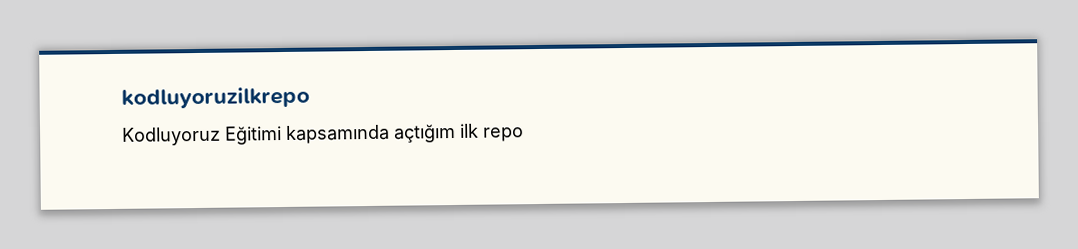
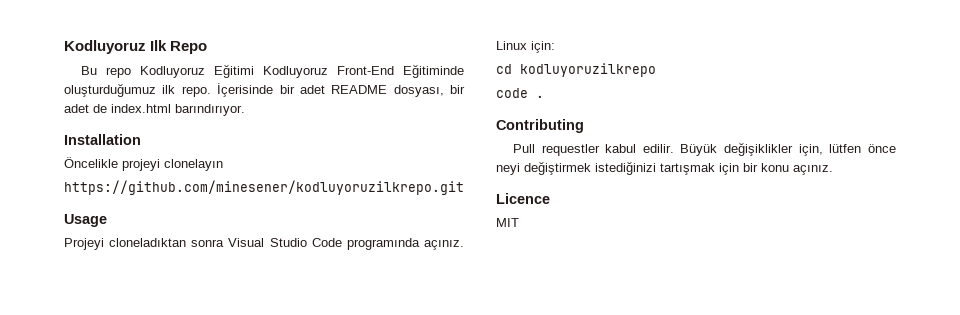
[121,86,310,109] [122,123,524,146] kodluyoruzilkrepo // Kodluyoruz Eğitimi kapsamında açtığım ilk repo -> [64,40,208,54] [80,64,464,78] [64,83,465,97] [64,104,245,116] [64,134,141,145] [64,157,223,171] [64,180,464,195] [64,214,107,227] [64,238,464,250] [496,41,555,53] [496,63,656,77] [496,88,544,98] [496,119,584,133] [512,142,896,156] [496,161,833,175] [496,193,550,204] [496,218,519,227] Kodluyoruz Ilk Repo // Bu repo Kodluyoruz Eğitimi Kodluyoruz Front-End Eğitiminde oluşturduğumuz ilk repo. İçerisinde bir adet README dosyası, bir adet de index.html barındırıyor. // Installation // Öncelikle projeyi clonelayın // https://github.com/minesener/kodluyoruzilkrepo.git // Usage // Projeyi cloneladıktan sonra Visual Studio Code programında açınız. Linux için: // cd kodluyoruzilkrepo // code . // Contributing // Pull requestler kabul edilir. Büyük değişiklikler için, lütfen önce neyi değiştirmek istediğinizi tartışmak için bir konu açınız. // Licence // MIT

